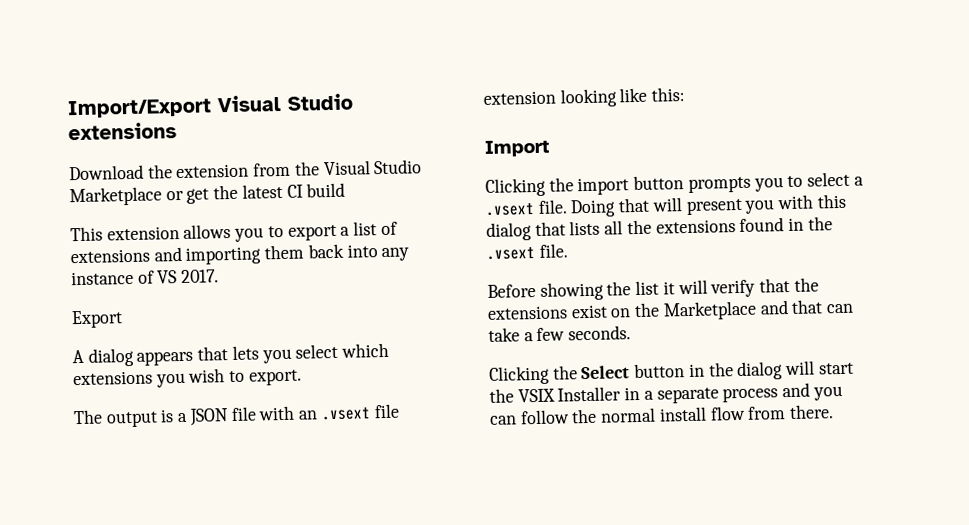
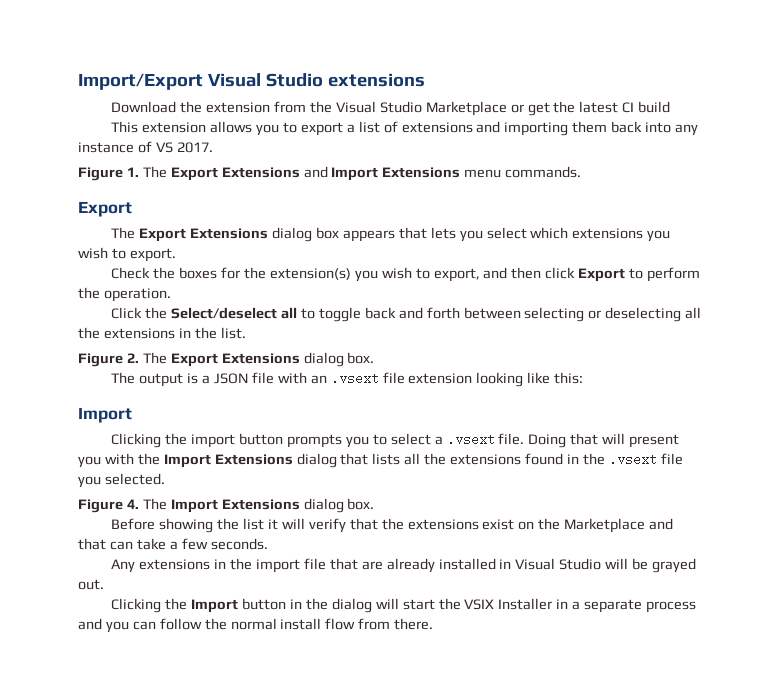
[71,310,123,329] [72,347,134,367] Export // A dialog -> [78,166,582,181] [78,201,132,217] [111,227,339,242] Figure 1. The Export Extensions and Import Extensions menu commands. // Export // The Export Extensions dialog box
(302, 377) none -> [111,267,701,282] [78,287,171,302] [111,307,702,322] [78,327,246,339] [78,352,375,367] // Check the boxes for the extension(s) you wish to export, and then click Export to perform the operation. // Click the Select/deselect all to toggle back and forth between selecting or deselecting all the extensions in the list. // Figure 2. The Export Extensions dialog box.
[816,193,846,209] this -> [137,453,293,468] the Import Extensions
[538,243,568,258] file. -> [660,453,683,465] [78,473,165,488] [78,498,375,513] file you selected. // Figure 4. The Import Extensions dialog box.
[489,365,631,385] // Clicking the Select -> [111,558,697,573] [78,579,104,590] [111,598,239,613] // Any extensions in the import file that are already installed in Visual Studio will be grayed out. // Clicking the Import

